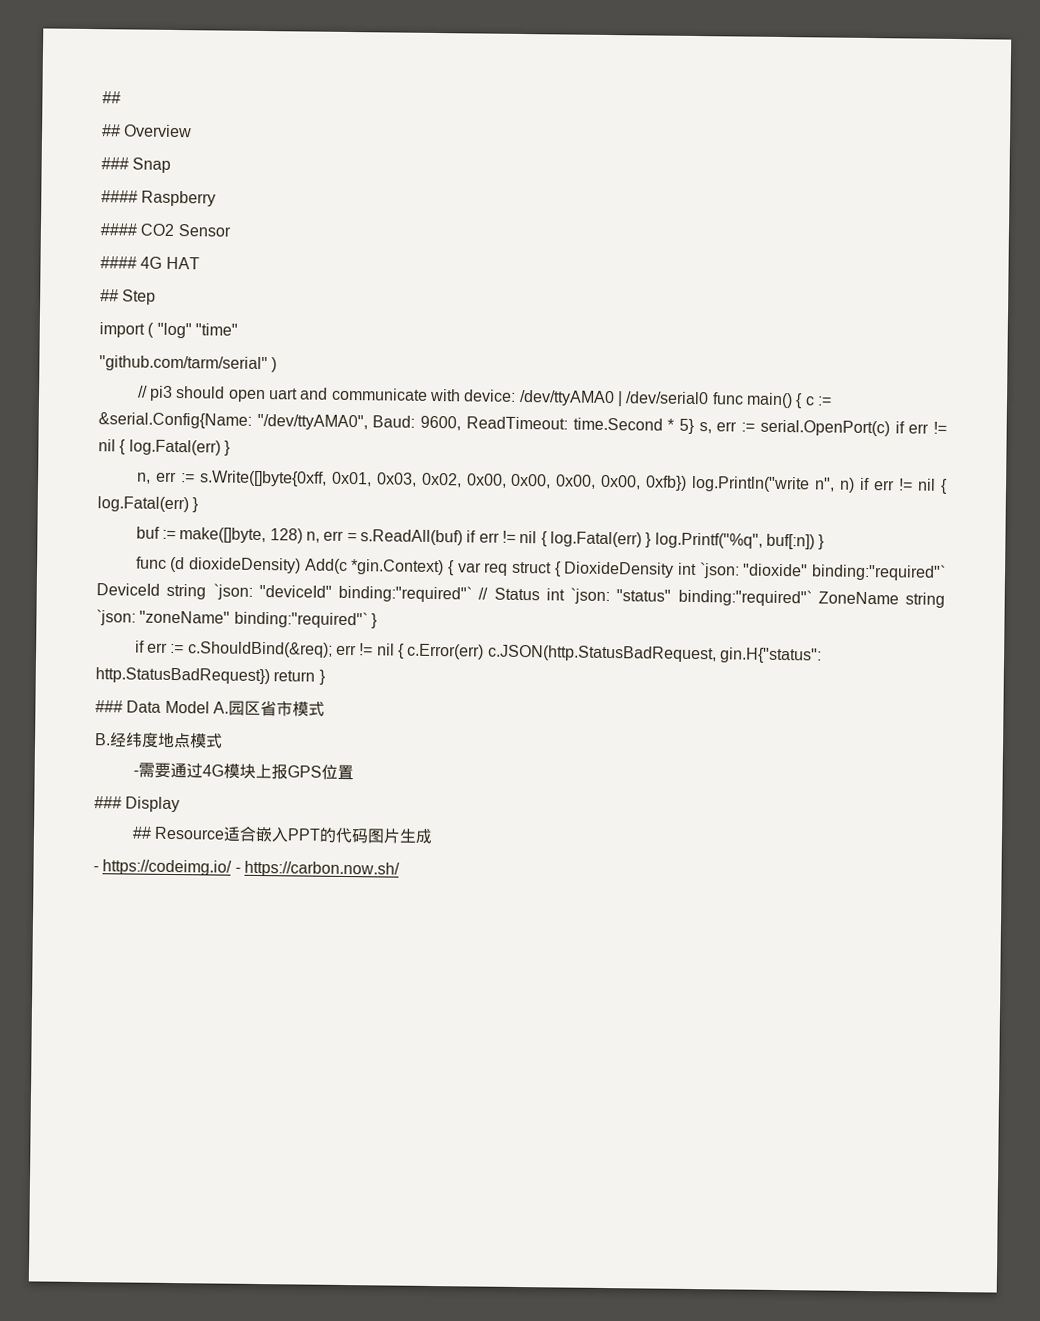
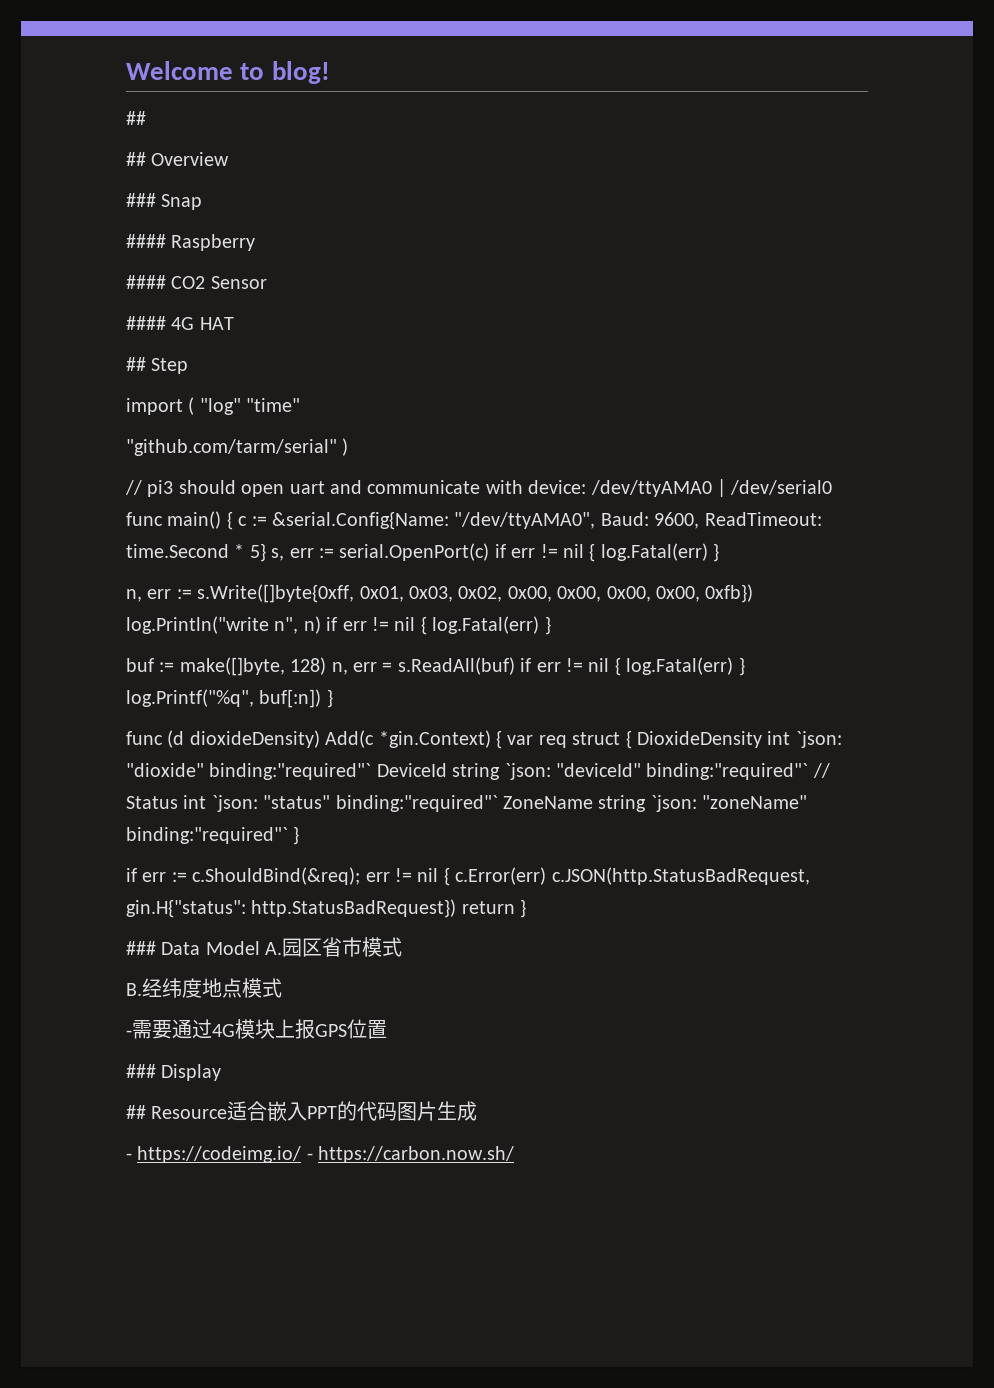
(102, 97) none -> [126,61,330,84] Welcome to blog! //

